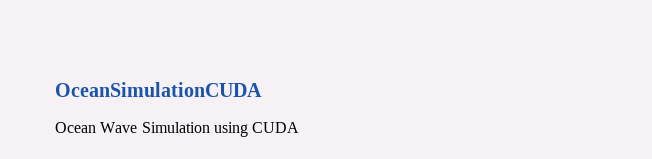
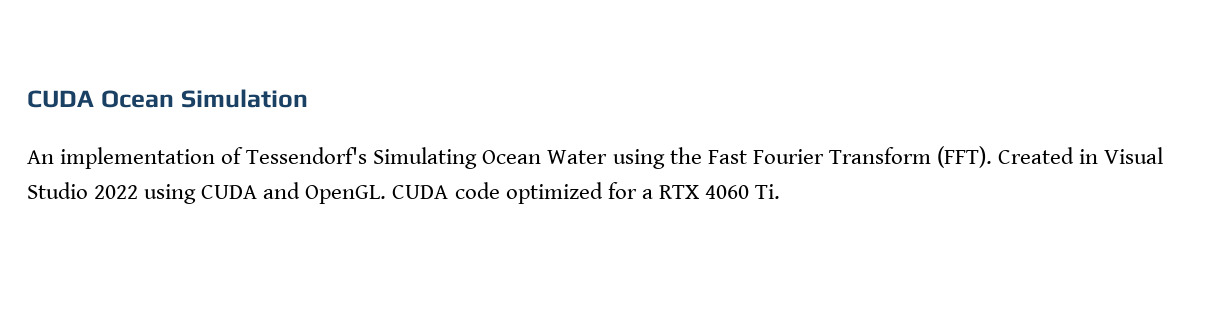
[55,82,262,97] [55,122,300,137] OceanSimulationCUDA // Ocean Wave Simulation using CUDA -> [27,89,308,108] [27,146,1164,169] [27,182,780,204] CUDA Ocean Simulation // An implementation of Tessendorf's Simulating Ocean Water using the Fast Fourier Transform (FFT). Created in Visual Studio 2022 using CUDA and OpenGL. CUDA code optimized for a RTX 4060 Ti.

